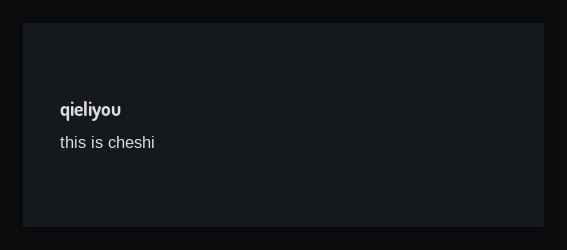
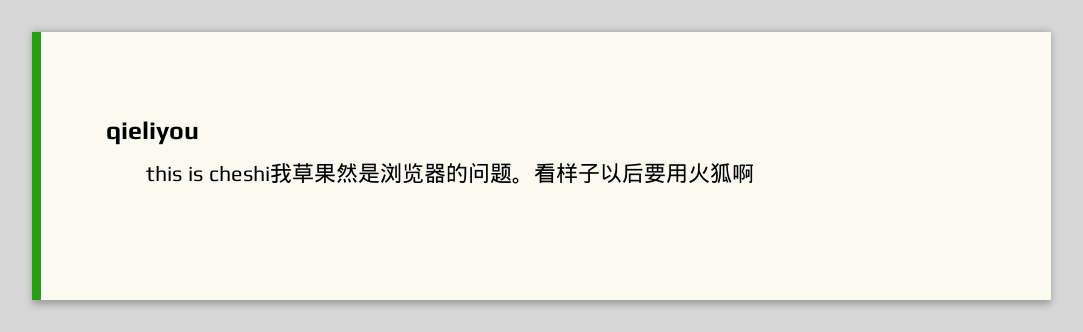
(155, 142) none -> [269,162,754,184] 我草果然是浏览器的问题。看样子以后要用火狐啊

